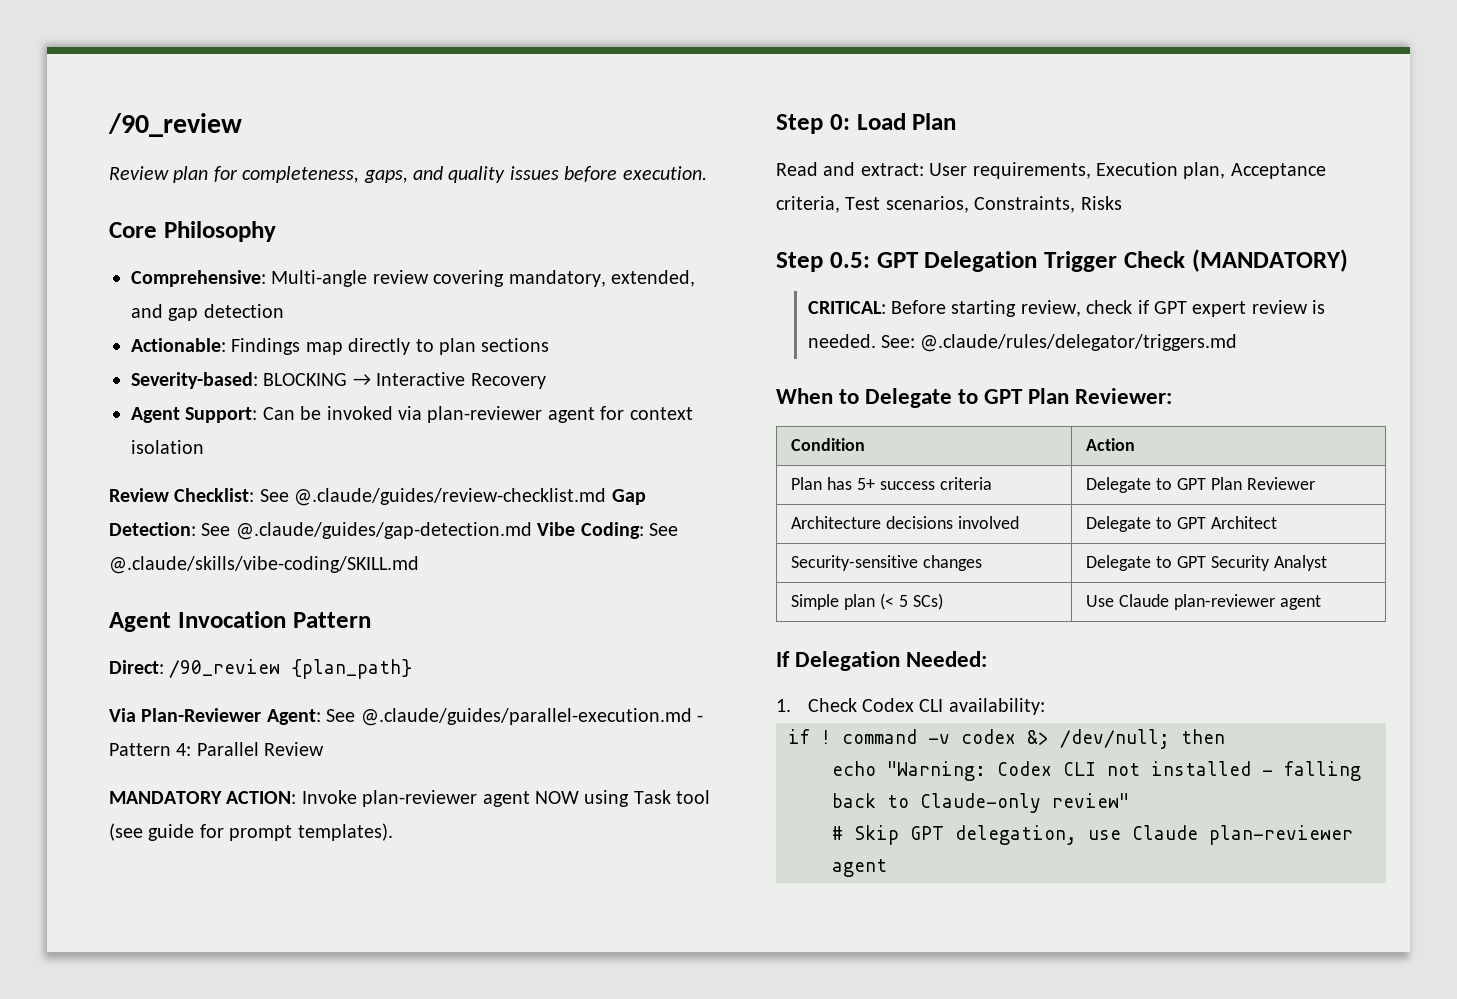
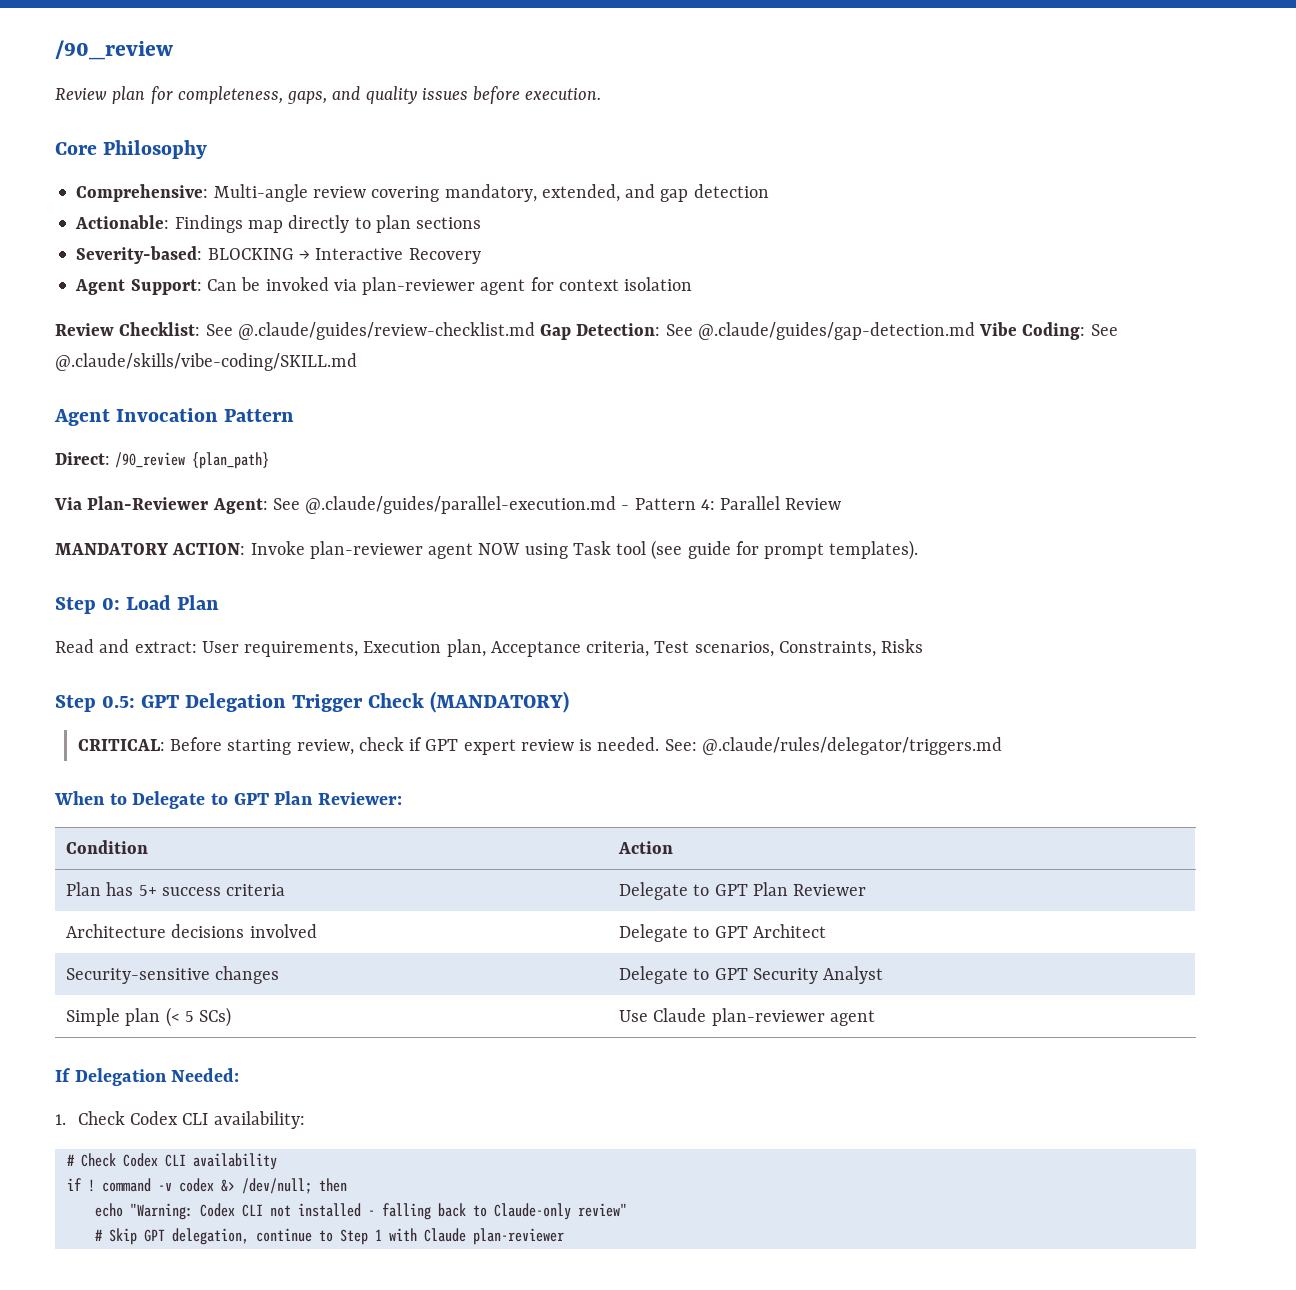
(1045, 706) none -> [66,1153,277,1170] // # Check Codex CLI availability
[1088,825,1353,845] [832,859,887,877] use Claude plan-reviewer agent -> [255,1228,564,1245] continue to Step 1 with Claude plan-reviewer

